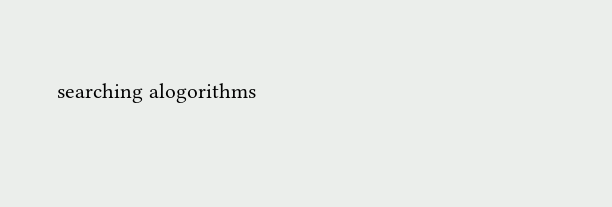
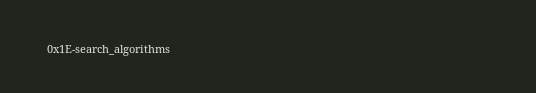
[57,83,256,103] searching alogorithms -> [47,45,170,56] 0x1E-search_algorithms

